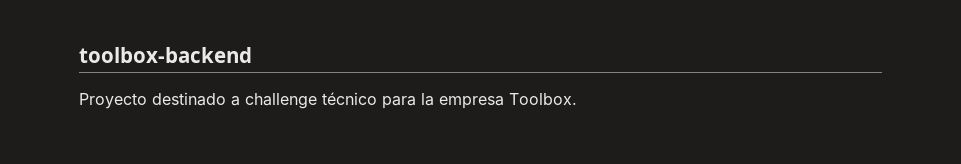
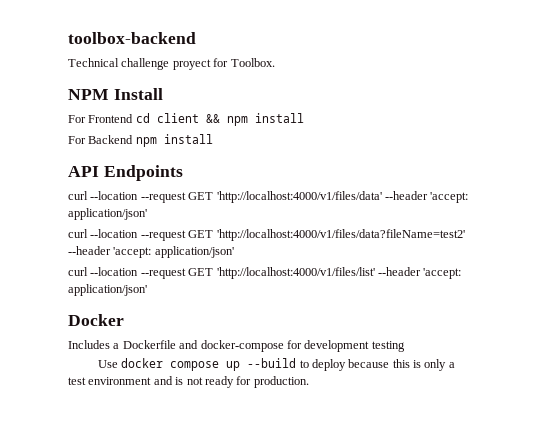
[79,92,577,109] Proyecto destinado a challenge técnico para la empresa Toolbox. -> [68,58,275,70] [68,88,163,100] [68,113,304,126] [68,134,213,147] [68,165,183,181] [68,191,469,203] [68,208,147,220] [68,229,465,241] [68,246,234,258] [68,267,462,279] [68,284,147,296] [68,314,124,326] [68,340,405,352] [97,358,455,371] [68,376,309,388] Technical challenge proyect for Toolbox. // NPM Install // For Frontend cd client && npm install // For Backend npm install // API Endpoints // curl --location --request GET 'http://localhost:4000/v1/files/data' --header 'accept: application/json' // curl --location --request GET 'http://localhost:4000/v1/files/data?fileName=test2' --header 'accept: application/json' // curl --location --request GET 'http://localhost:4000/v1/files/list' --header 'accept: application/json' // Docker // Includes a Dockerfile and docker-compose for development testing // Use docker compose up --build to deploy because this is only a test environment and is not ready for production.

